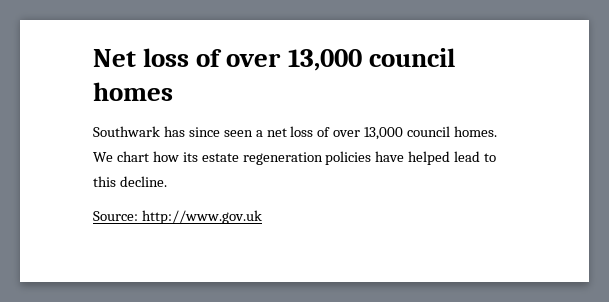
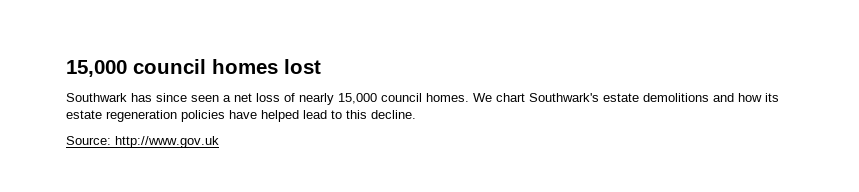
[93,48,362,71] Net loss of over 13,000 -> [66,60,127,77] 15,000
(173, 91) none -> [284,59,321,74] lost
[333,127,404,140] over 13,000 -> [299,93,377,105] nearly 15,000
(149, 156) none -> [529,93,734,102] Southwark's estate demolitions and

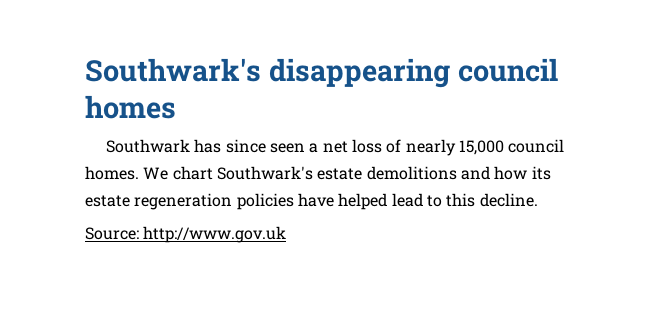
[66,60,127,77] 15,000 -> [85,58,450,88] Southwark's disappearing
[284,59,321,74] lost -> (176, 107) none

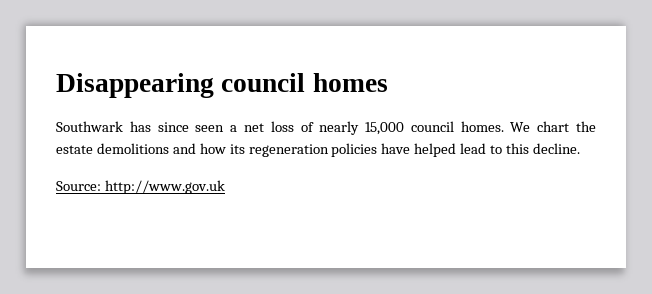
[85,58,450,88] Southwark's disappearing -> [56,73,214,98] Disappearing
[216,166,313,180] Southwark's -> [576,121,596,132] the
[85,195,130,207] estate -> (245, 149) none

